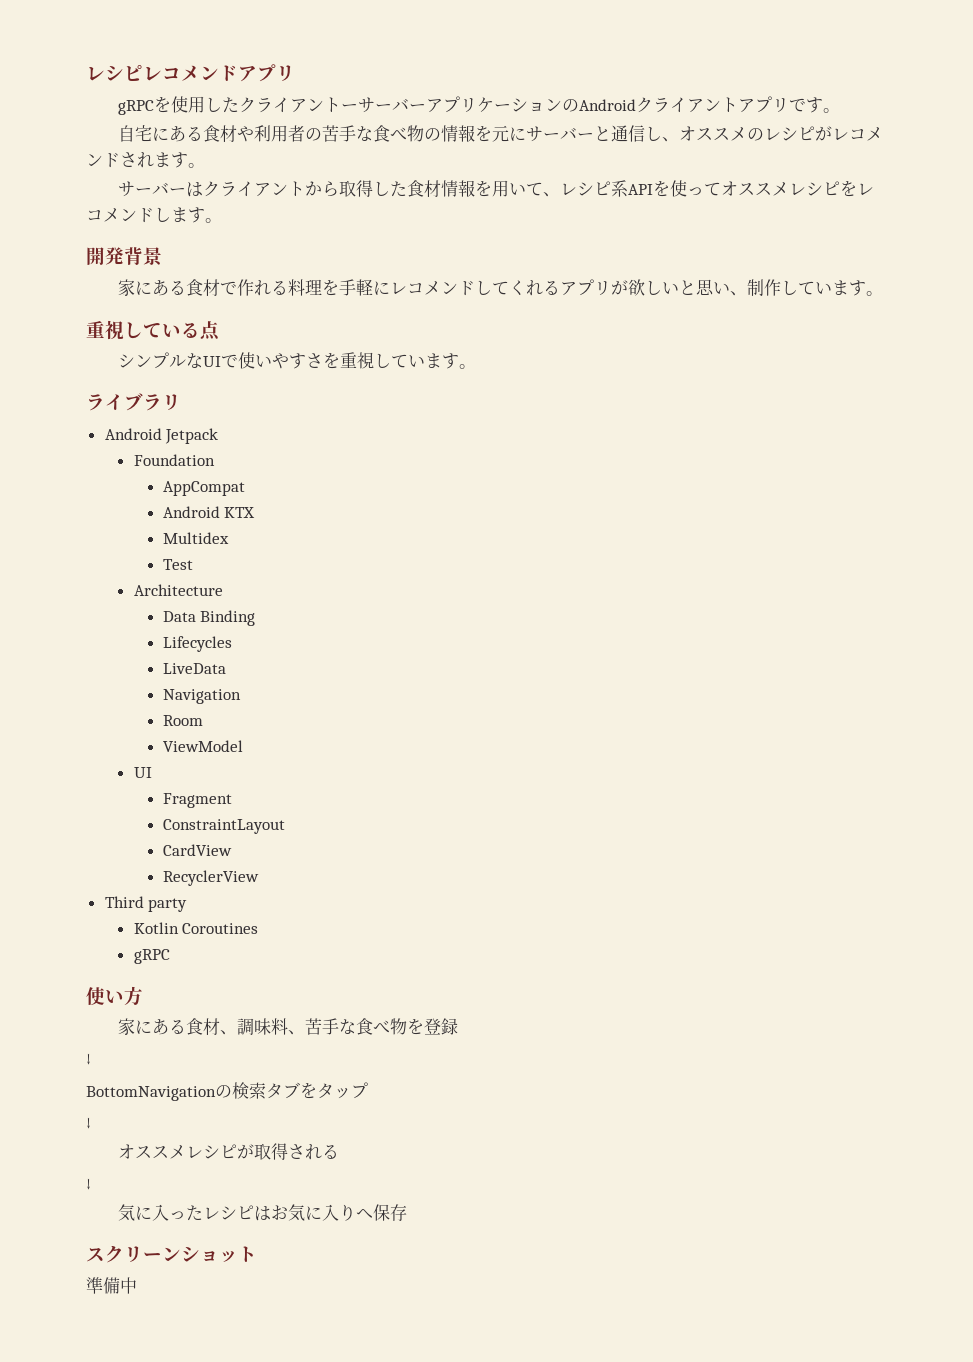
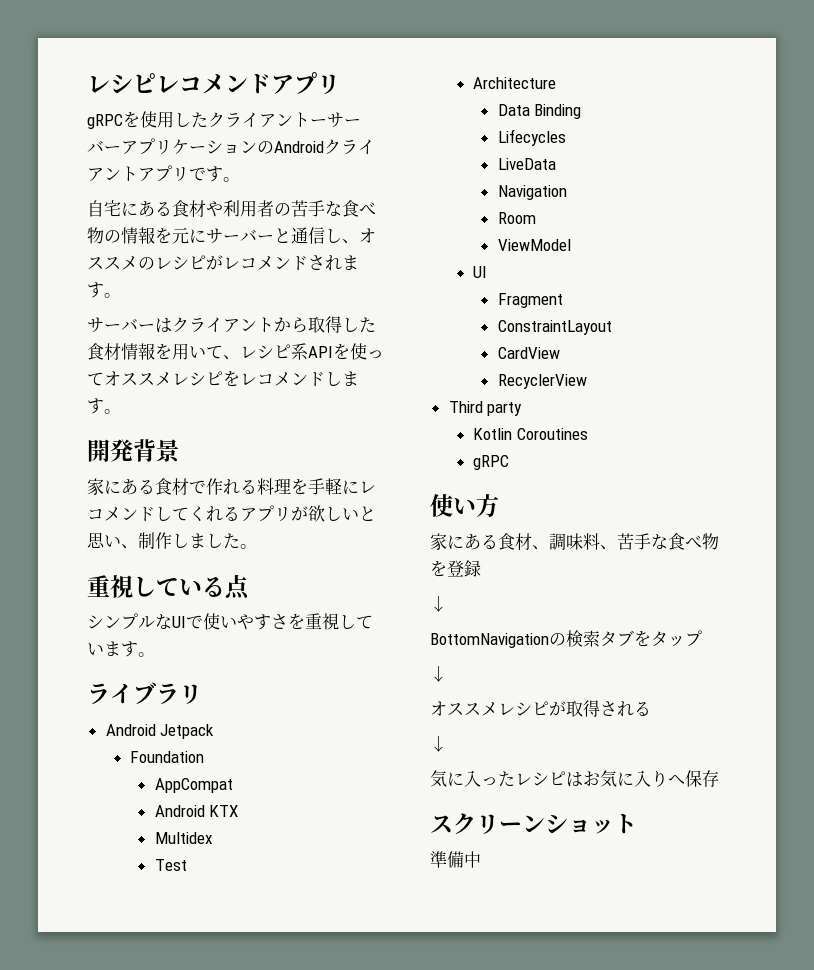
[798,280,867,296] ています -> [189,533,240,549] ました

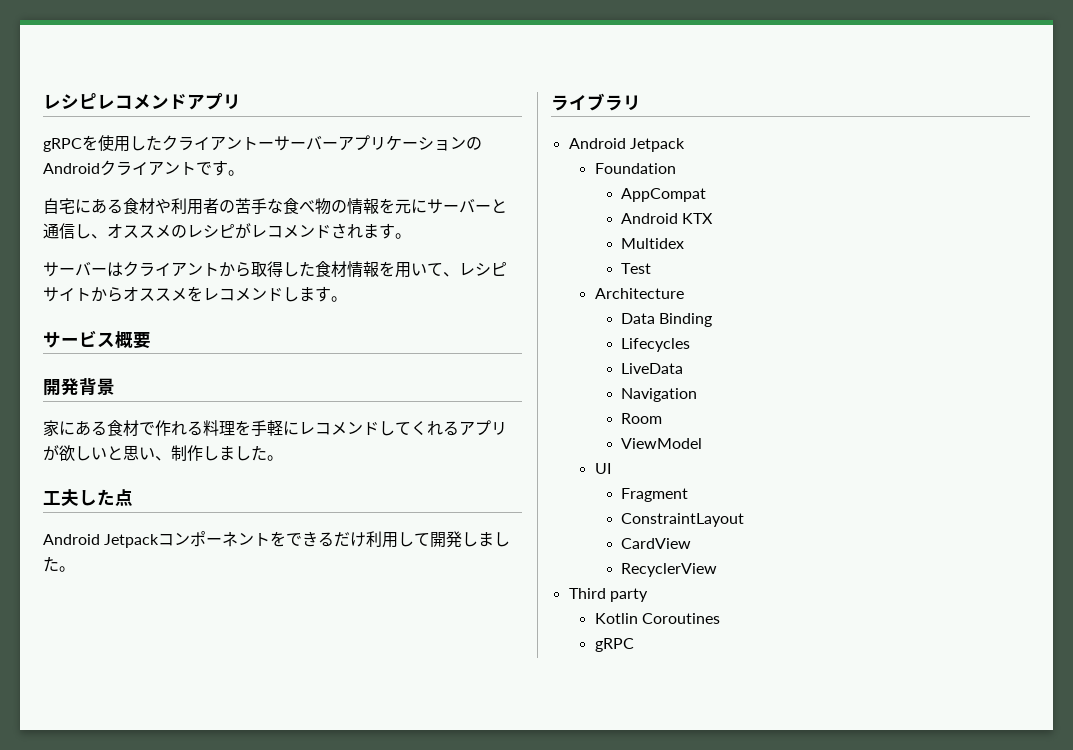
[138,165,189,182] アプリ -> (196, 168) none
[291,343,384,360] [87,371,223,386] 系APIを使ってオススメレシピ -> [43,287,187,302] サイトからオススメ
(121, 411) none -> [43,330,151,349] // サービス概要
[87,574,250,600] [87,613,373,630] [87,641,138,657] 重視している点 // シンプルなUIで使いやすさを重視しています -> [43,489,133,507] [43,531,511,548] [43,556,59,572] 工夫した点 // Android Jetpackコンポーネントをできるだけ利用して開発しました
[430,494,499,517] [430,533,719,551] [430,560,481,577] [430,596,447,612] [430,630,702,648] [430,666,447,682] [430,700,651,717] [430,736,447,752] [430,770,719,787] [430,813,637,835] [430,851,481,868] // 使い方 // 家にある食材、調味料、苦手な食べ物を登録 // ↓ // BottomNavigationの検索タブをタップ // ↓ // オススメレシピが取得される // ↓ // 気に入ったレシピはお気に入りへ保存 // スクリーンショット // 準備中 -> (634, 645) none

